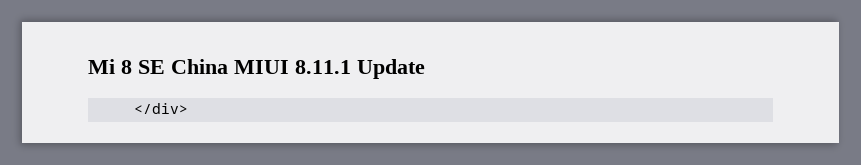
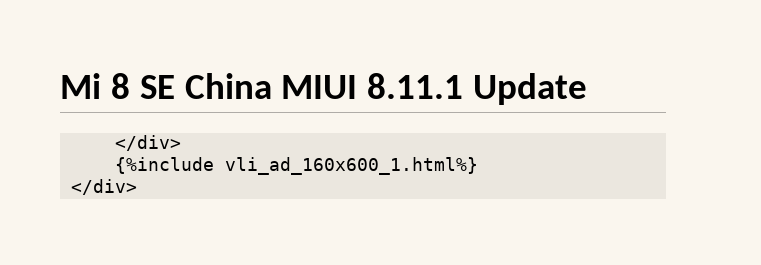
(188, 108) none -> [114,157,478,175] [70,179,137,195] // {%include vli_ad_160x600_1.html%} // </div>

